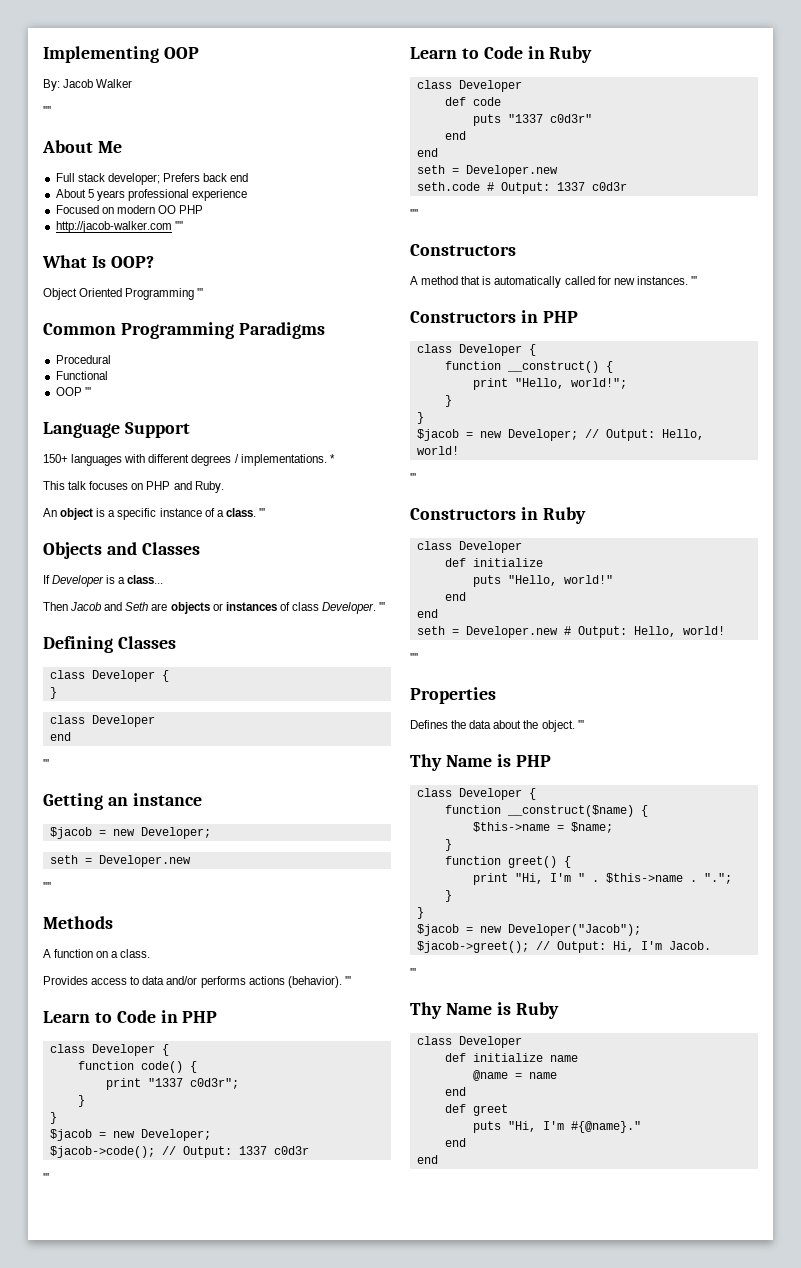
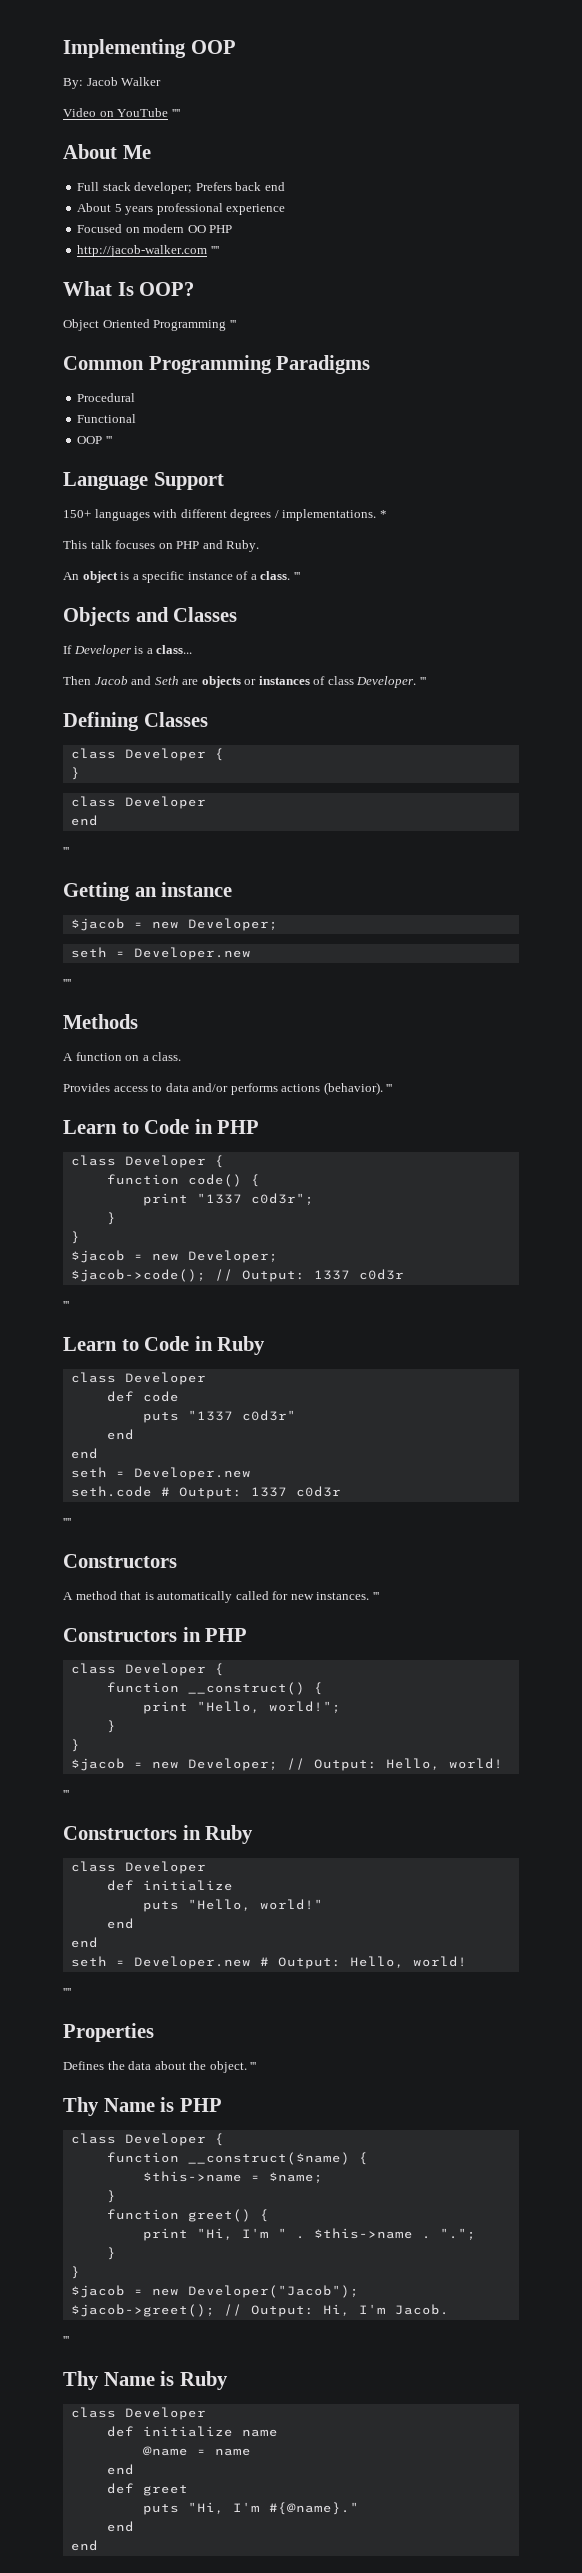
(133, 83) none -> [63,108,169,117] Video on YouTube

